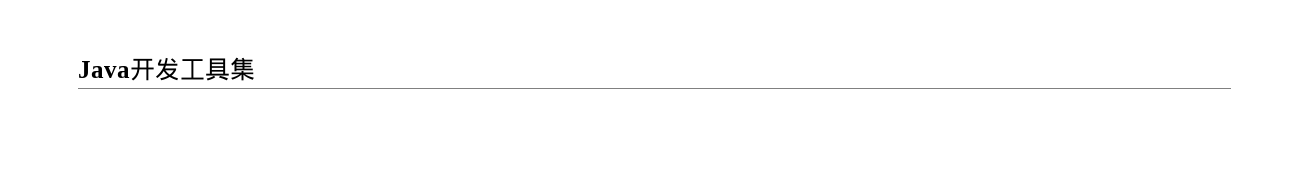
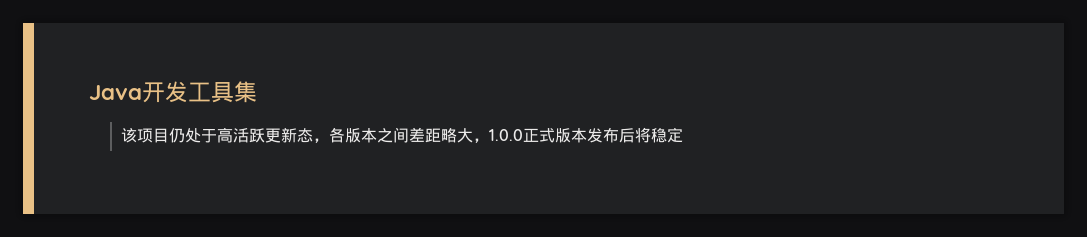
(255, 69) none -> [120,127,683,143] // 该项目仍处于高活跃更新态，各版本之间差距略大，1.0.0正式版本发布后将稳定

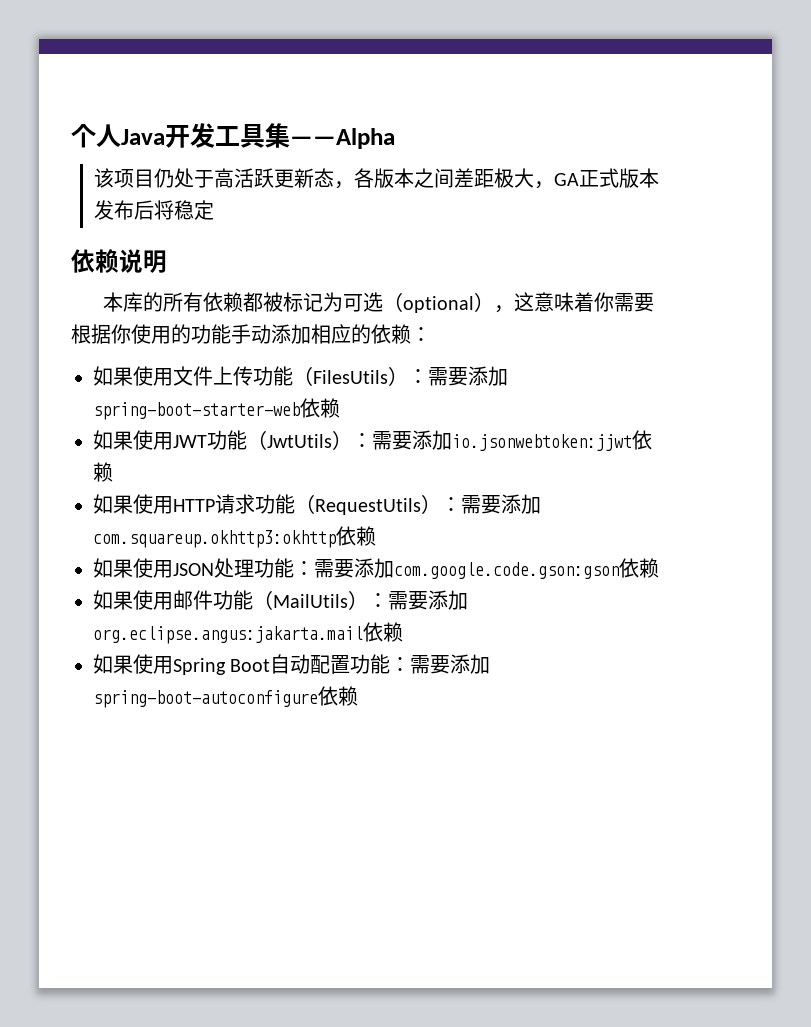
(89, 92) none -> [71,124,121,148] 个人
(257, 92) none -> [290,128,395,149] ——Alpha
[440,128,523,143] 略大，1.0.0 -> [493,168,579,189] 极大，GA
(683, 135) none -> [71,249,167,273] [103,292,655,313] [71,324,431,344] [93,366,508,386] [93,398,340,420] [93,430,652,451] [93,462,113,482] [93,494,541,515] [93,526,376,548] [93,558,659,579] [93,590,468,610] [93,622,403,644] [93,654,491,675] [93,686,358,708] // 依赖说明 // 本库的所有依赖都被标记为可选（optional），这意味着你需要根据你使用的功能手动添加相应的依赖： // 如果使用文件上传功能（FilesUtils）：需要添加spring-boot-starter-web依赖 // 如果使用JWT功能（JwtUtils）：需要添加io.jsonwebtoken:jjwt依赖 // 如果使用HTTP请求功能（RequestUtils）：需要添加com.squareup.okhttp3:okhttp依赖 // 如果使用JSON处理功能：需要添加com.google.code.gson:gson依赖 // 如果使用邮件功能（MailUtils）：需要添加org.eclipse.angus:jakarta.mail依赖 // 如果使用Spring Boot自动配置功能：需要添加spring-boot-autoconfigure依赖

